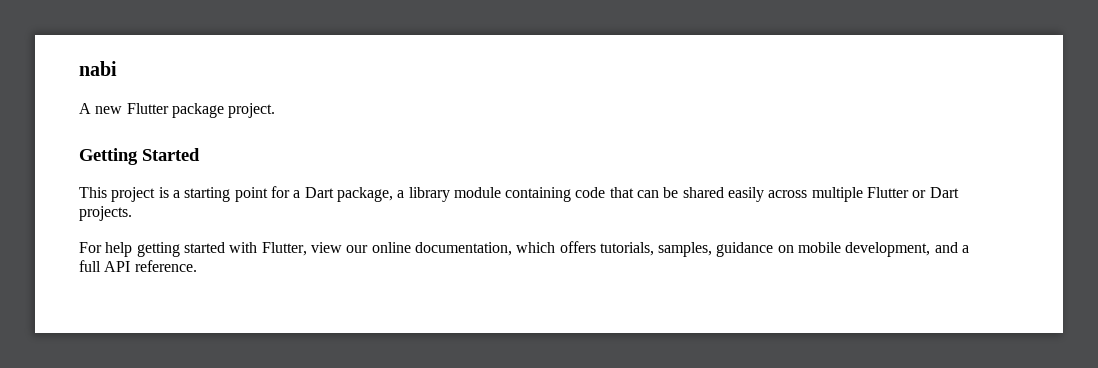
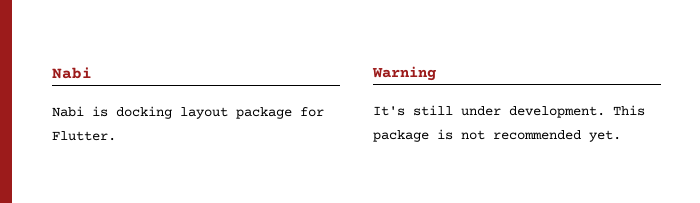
[79,61,117,76] [79,103,276,118] [79,148,200,165] [79,186,959,202] [79,206,132,221] [79,241,970,257] [79,260,197,272] nabi // A new Flutter package project. // Getting Started // This project is a starting point for a Dart package, a library module containing code that can be shared easily across multiple Flutter or Dart projects. // For help getting started with Flutter, view our online documentation, which offers tutorials, samples, guidance on mobile development, and a full API reference. -> [52,67,92,79] [52,106,324,119] [52,131,116,141] [372,66,436,81] [373,105,645,118] [373,129,621,142] Nabi // Nabi is docking layout package for Flutter. // Warning // It's still under development. This package is not recommended yet.

